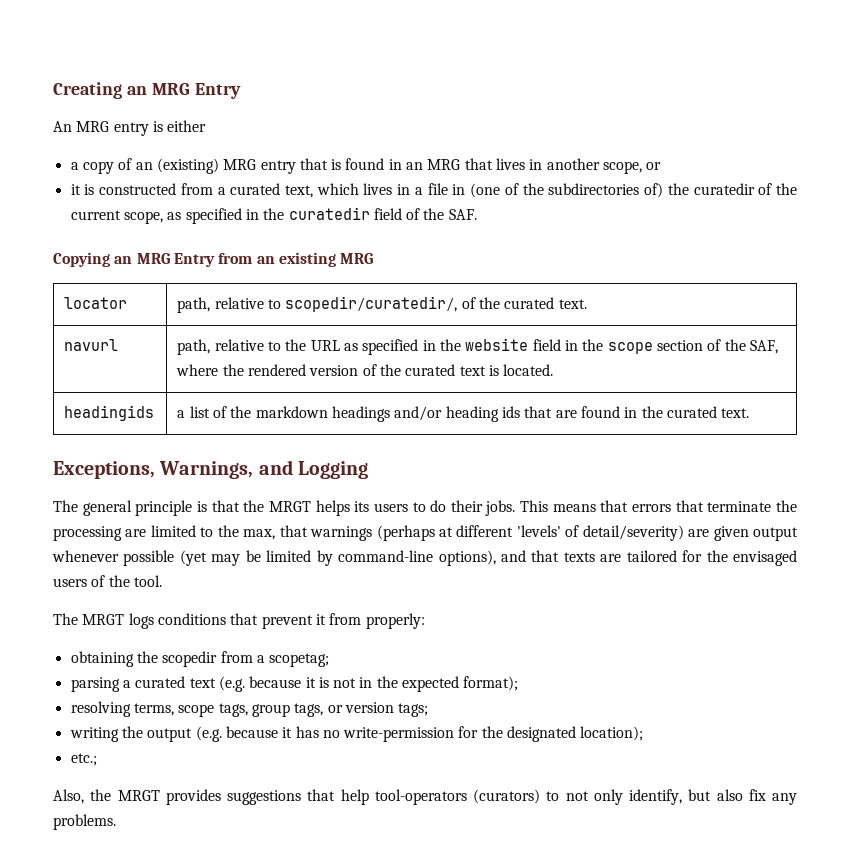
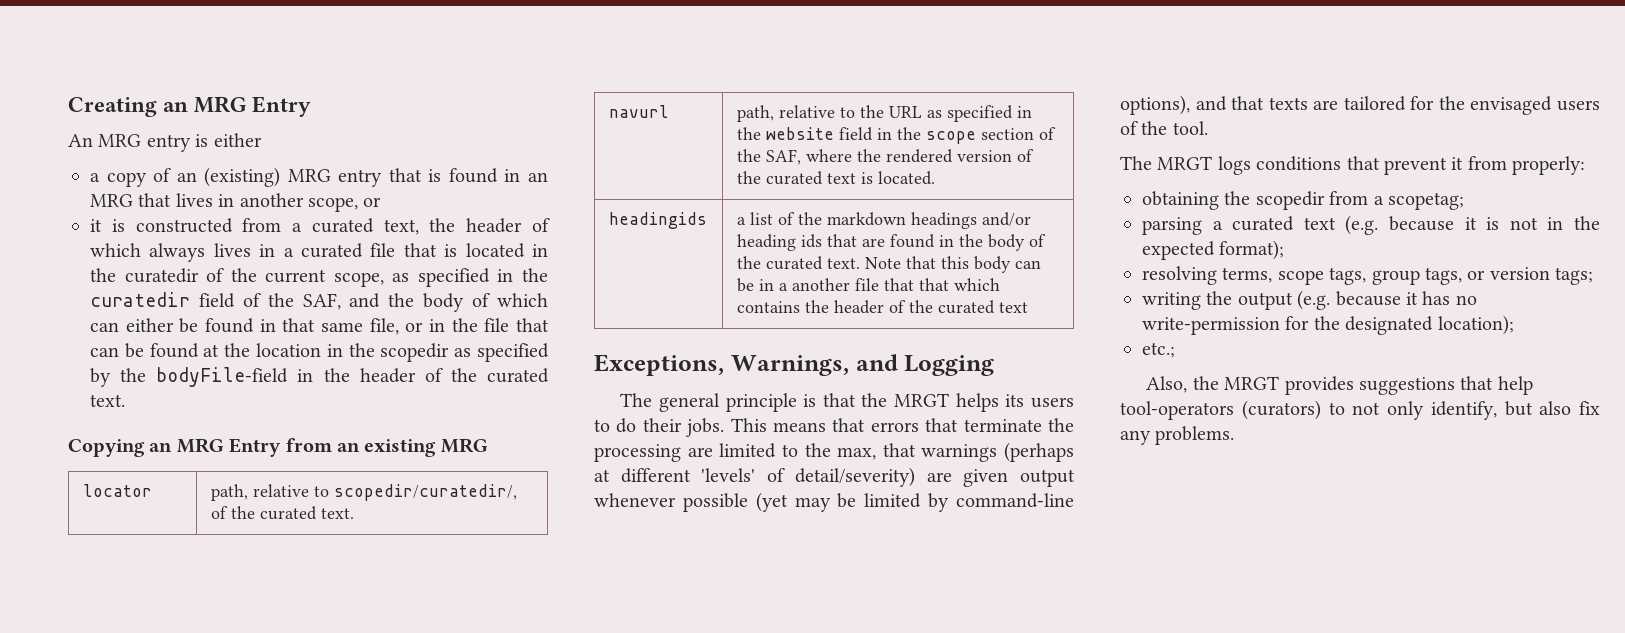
[316,183,664,198] which lives in a file in (one of the subdirectories of) -> [429,218,550,233] [90,243,548,262] the header of which always lives in a curated file that is located in
[448,209,477,220] SAF. -> [302,293,549,312] [90,318,550,335] [90,343,549,362] [90,367,549,387] [90,394,125,407] SAF, and the body of which can either be found in that same file, or in the file that can be found at the location in the scopedir as specified by the bodyFile-field in the header of the curated text.
[666,406,750,418] curated text. -> [987,234,1046,251] [736,256,1041,273] [736,278,1000,292] [736,300,1028,314] body of the curated text. Note that this body can be in a another file that that which contains the header of the curated text

